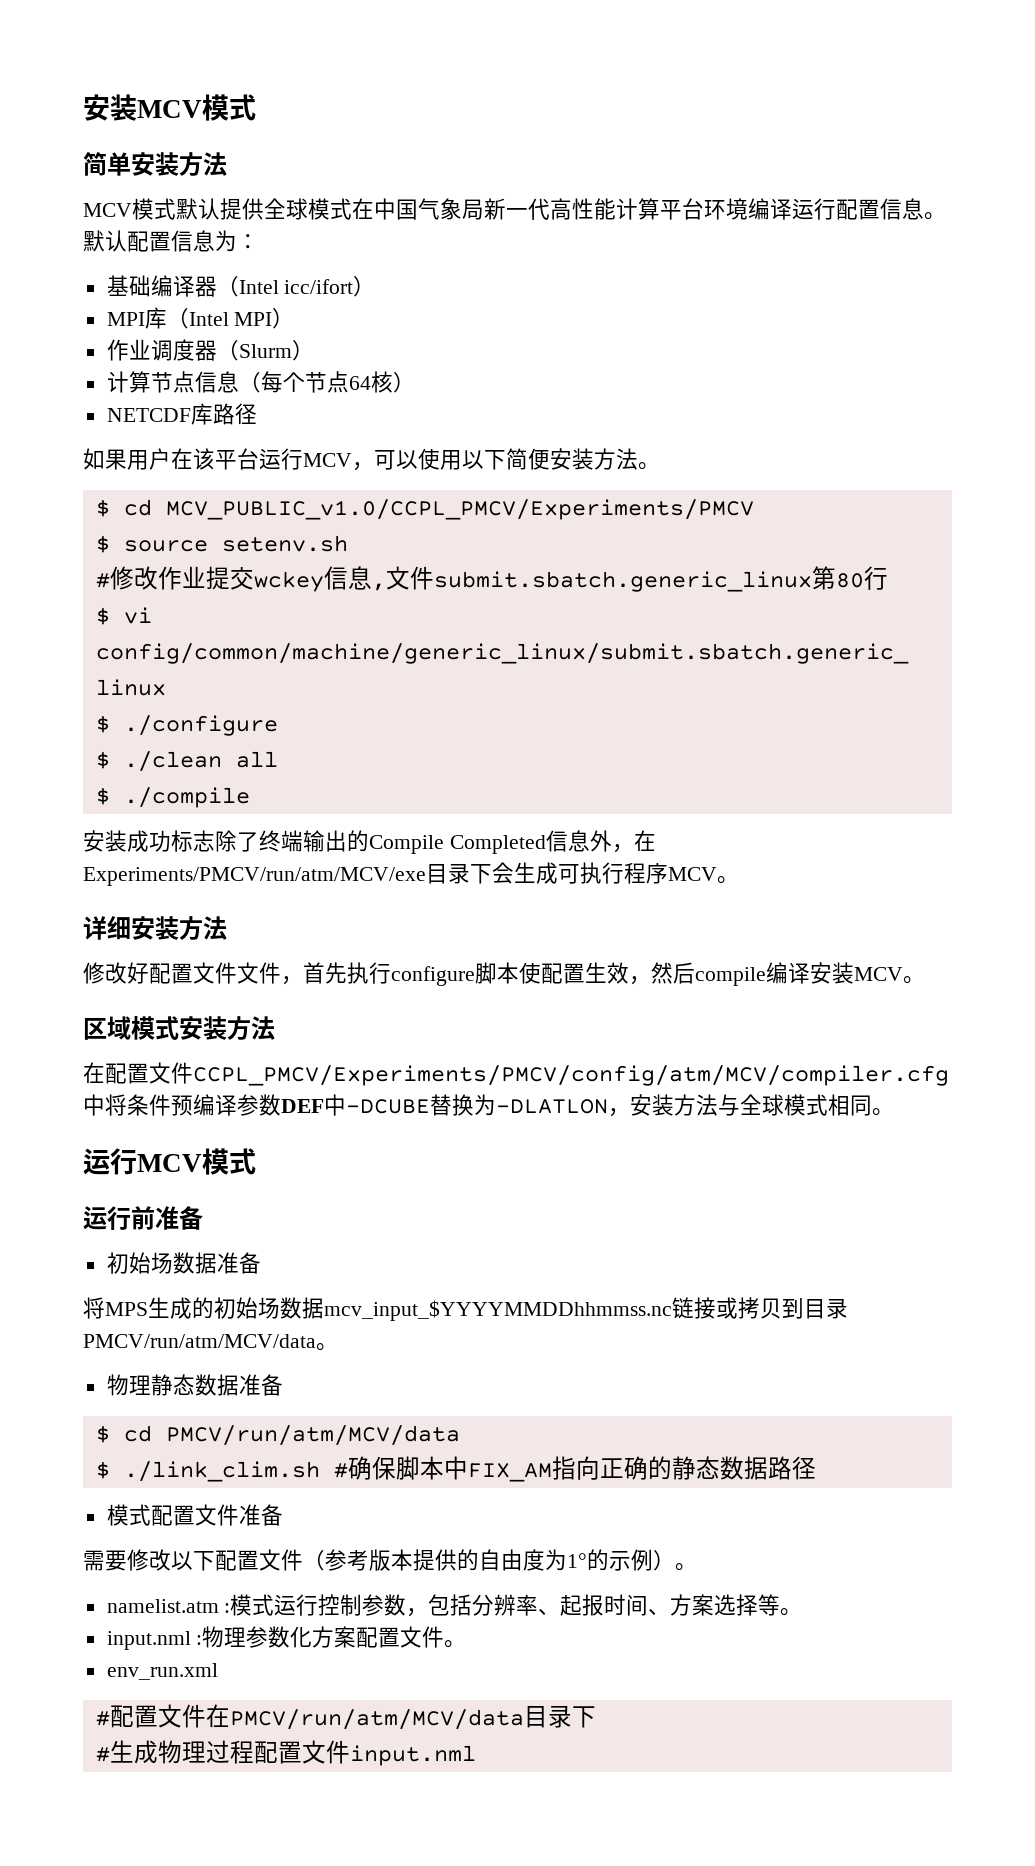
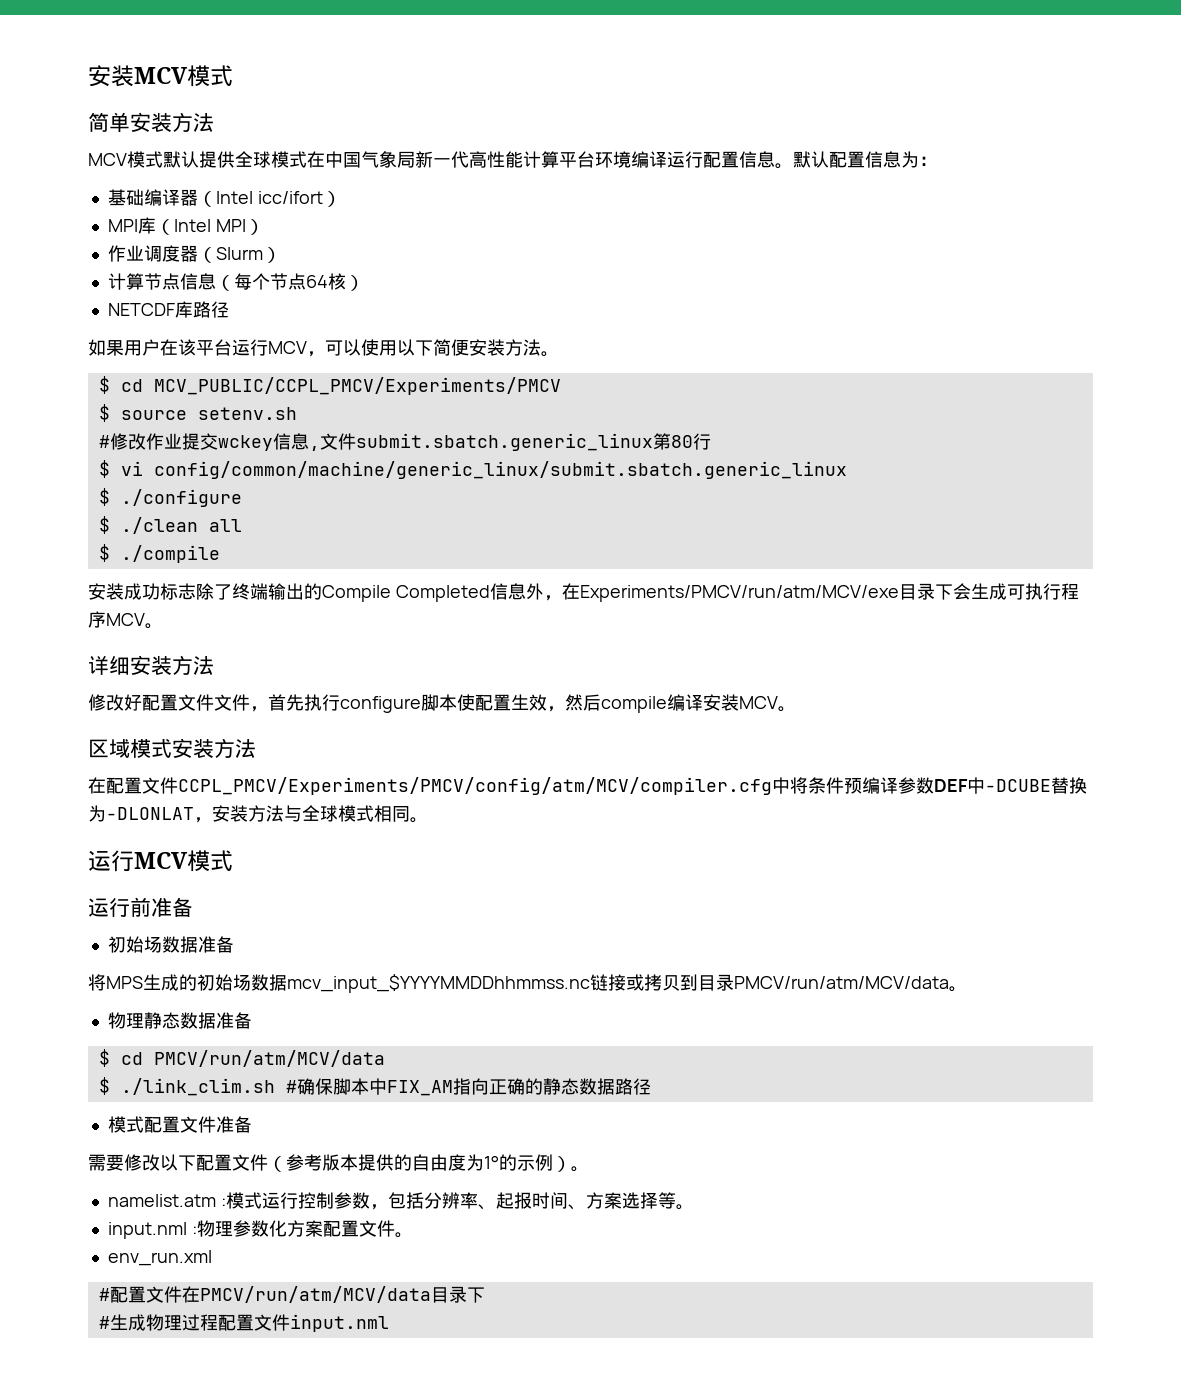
[165,499,754,520] MCV_PUBLIC_v1.0/CCPL_PMCV/Experiments/PMCV -> [153,377,561,395] MCV_PUBLIC/CCPL_PMCV/Experiments/PMCV
[496,1099,608,1114] -DLATLON -> [106,807,194,820] -DLONLAT

